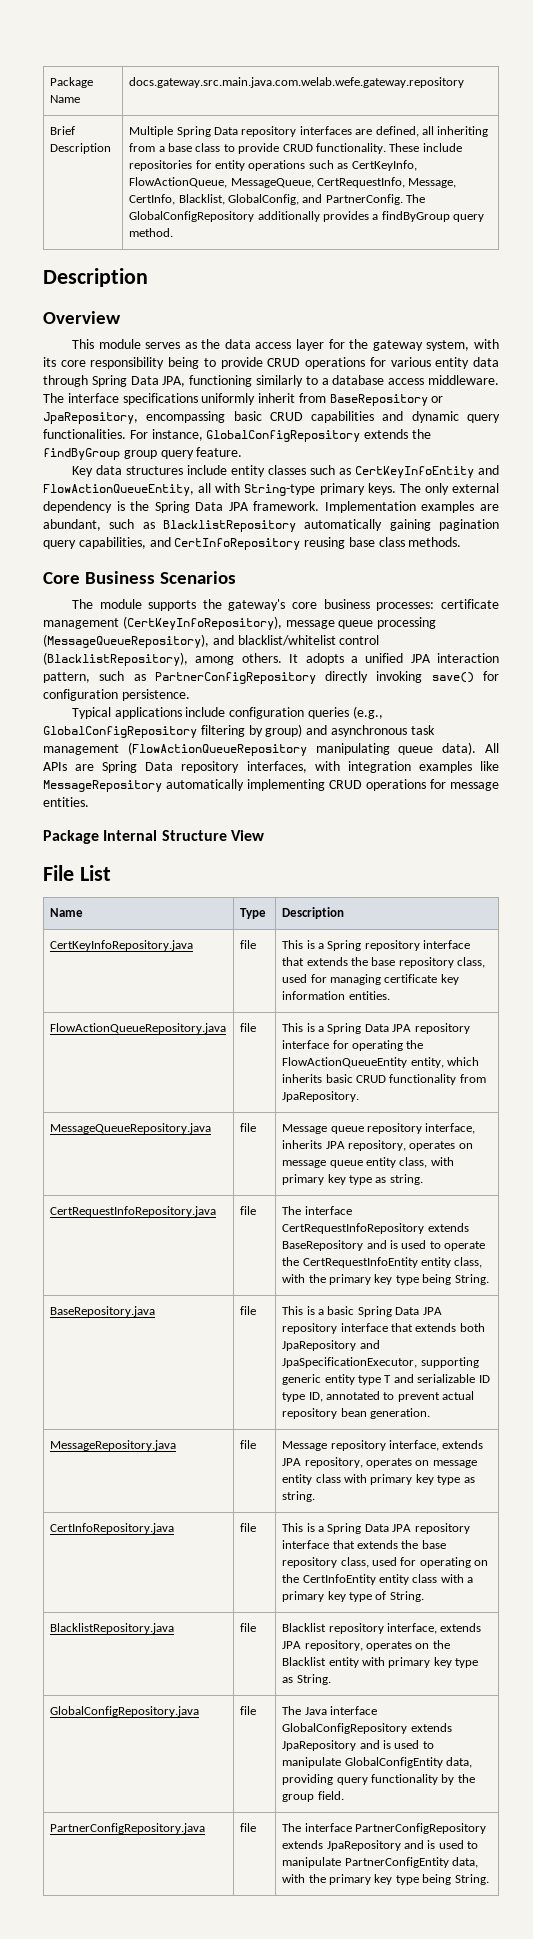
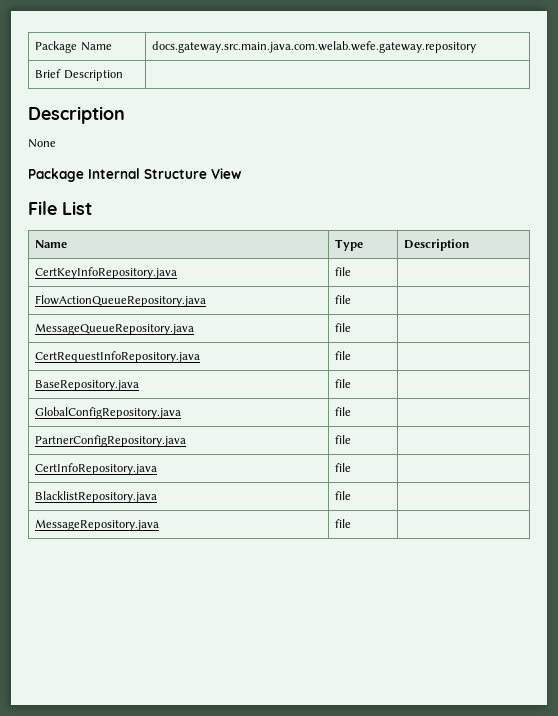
[129,126,489,137] [129,143,462,154] [129,160,417,171] [129,177,457,188] [129,194,426,205] [129,211,485,222] [129,228,174,237] [43,268,148,287] [43,311,121,324] [71,339,499,351] [43,357,500,369] [43,375,500,387] [43,393,444,406] [43,411,500,424] [43,429,431,442] [43,447,243,460] [71,465,499,478] [43,483,499,496] [43,501,499,513] [43,519,499,532] [43,537,462,550] [43,571,237,584] [71,599,499,611] [43,616,437,630] [43,634,380,648] [43,652,499,666] [43,671,499,684] [43,689,190,701] [71,706,383,719] [43,724,435,738] [43,742,500,756] [43,761,499,773] [43,779,499,792] [43,797,89,807] Multiple Spring Data repository interfaces are defined, all inheriting from a base class to provide CRUD functionality. These include repositories for entity operations such as CertKeyInfo, FlowActionQueue, MessageQueue, CertRequestInfo, Message, CertInfo, Blacklist, GlobalConfig, and PartnerConfig. The GlobalConfigRepository additionally provides a findByGroup query method. // Description // Overview // This module serves as the data access layer for the gateway system, with its core responsibility being to provide CRUD operations for various entity data through Spring Data JPA, functioning similarly to a database access middleware. The interface specifications uniformly inherit from BaseRepository or JpaRepository, encompassing basic CRUD capabilities and dynamic query functionalities. For instance, GlobalConfigRepository extends the findByGroup group query feature. // Key data structures include entity classes such as CertKeyInfoEntity and FlowActionQueueEntity, all with String-type primary keys. The only external dependency is the Spring Data JPA framework. Implementation examples are abundant, such as BlacklistRepository automatically gaining pagination query capabilities, and CertInfoRepository reusing base class methods. // Core Business Scenarios // The module supports the gateway's core business processes: certificate management (CertKeyInfoRepository), message queue processing (MessageQueueRepository), and blacklist/whitelist control (BlacklistRepository), among others. It adopts a unified JPA interaction pattern, such as PartnerConfigRepository directly invoking save() for configuration persistence. // Typical applications include configuration queries (e.g., GlobalConfigRepository filtering by group) and asynchronous task management (FlowActionQueueRepository manipulating queue data). All APIs are Spring Data repository interfaces, with integration examples like MessageRepository automatically implementing CRUD operations for message entities. -> [28,106,125,124] [28,139,56,148] // Description // None
[282,940,471,951] [282,957,486,968] [282,974,459,985] [282,991,390,1000] [50,1023,227,1034] [240,1023,257,1032] [282,1023,470,1034] [282,1040,424,1051] [282,1057,480,1068] [282,1074,486,1085] [282,1091,360,1102] [50,1123,212,1134] [240,1123,257,1132] [282,1123,476,1134] [282,1140,473,1151] [282,1157,454,1168] [282,1174,423,1185] [50,1206,217,1217] [240,1206,257,1215] [282,1206,352,1215] [282,1223,469,1234] [282,1240,486,1251] [282,1257,483,1268] [282,1274,489,1285] [50,1306,156,1317] [240,1306,257,1315] [282,1306,442,1317] [282,1323,485,1334] [282,1340,380,1351] [282,1357,479,1368] [282,1374,490,1385] [282,1391,475,1402] [282,1408,431,1419] [50,1440,177,1451] [240,1440,257,1449] [282,1440,484,1451] [282,1457,477,1468] [282,1474,475,1485] [282,1491,316,1502] [50,1523,175,1534] [240,1523,257,1532] [282,1523,470,1534] [282,1540,446,1549] [282,1557,489,1568] [282,1574,474,1585] [282,1591,424,1602] [50,1623,175,1634] [240,1623,257,1632] [282,1623,482,1634] [282,1640,450,1651] [282,1657,479,1668] [282,1674,331,1685] [50,1706,200,1717] [240,1706,257,1715] [282,1706,378,1715] [282,1723,452,1734] [282,1740,434,1751] [282,1757,473,1768] [282,1774,475,1785] [282,1791,344,1802] [50,1823,206,1834] [240,1823,257,1832] [282,1823,487,1834] [282,1840,479,1851] [282,1857,479,1868] [282,1874,489,1885] This is a Spring repository interface that extends the base repository class, used for managing certificate key information entities. // FlowActionQueueRepository.java | file | This is a Spring Data JPA repository interface for operating the FlowActionQueueEntity entity, which inherits basic CRUD functionality from JpaRepository. // MessageQueueRepository.java | file | Message queue repository interface, inherits JPA repository, operates on message queue entity class, with primary key type as string. // CertRequestInfoRepository.java | file | The interface CertRequestInfoRepository extends BaseRepository and is used to operate the CertRequestInfoEntity entity class, with the primary key type being String. // BaseRepository.java | file | This is a basic Spring Data JPA repository interface that extends both JpaRepository and JpaSpecificationExecutor, supporting generic entity type T and serializable ID type ID, annotated to prevent actual repository bean generation. // MessageRepository.java | file | Message repository interface, extends JPA repository, operates on message entity class with primary key type as string. // CertInfoRepository.java | file | This is a Spring Data JPA repository interface that extends the base repository class, used for operating on the CertInfoEntity entity class with a primary key type of String. // BlacklistRepository.java | file | Blacklist repository interface, extends JPA repository, operates on the Blacklist entity with primary key type as String. // GlobalConfigRepository.java | file | The Java interface GlobalConfigRepository extends JpaRepository and is used to manipulate GlobalConfigEntity data, providing query functionality by the group field. // PartnerConfigRepository.java | file | The interface PartnerConfigRepository extends JpaRepository and is used to manipulate PartnerConfigEntity data, with the primary key type being String. -> [35,295,207,307] [335,295,352,304] [35,323,195,335] [335,323,352,332] [35,351,201,363] [335,351,352,360] [35,380,140,391] [335,379,352,388] [35,407,182,419] [335,407,352,416] [35,435,187,447] [335,435,352,444] [35,463,158,475] [335,463,352,472] [35,491,158,503] [335,491,352,500] [35,519,160,531] [335,519,352,528] // FlowActionQueueRepository.java | file | // MessageQueueRepository.java | file | // CertRequestInfoRepository.java | file | // BaseRepository.java | file | // GlobalConfigRepository.java | file | // PartnerConfigRepository.java | file | // CertInfoRepository.java | file | // BlacklistRepository.java | file | // MessageRepository.java | file |

